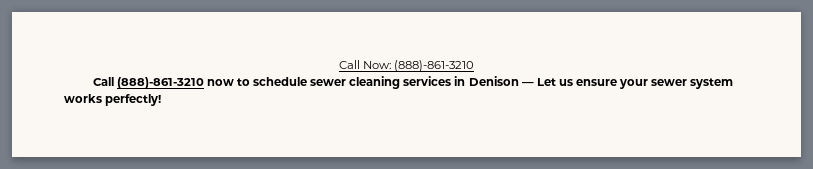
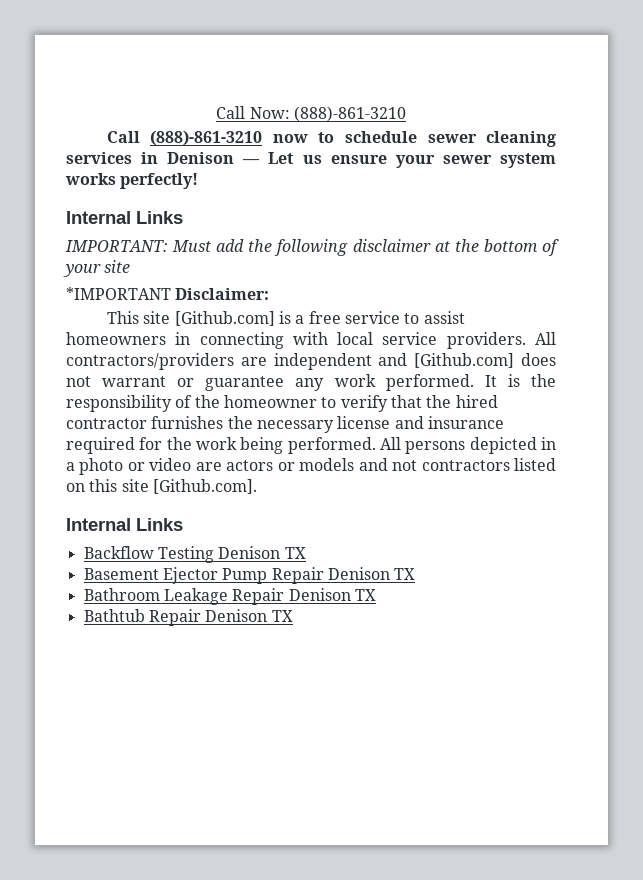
(162, 100) none -> [66,211,183,224] [65,239,559,256] [63,260,131,277] [66,287,270,300] [106,311,465,326] [66,332,556,349] [66,353,556,370] [66,374,556,391] [66,395,498,412] [66,416,504,433] [66,437,556,454] [66,458,556,475] [66,479,257,494] [66,518,183,531] [83,546,306,563] [83,567,416,584] [83,588,376,605] [83,609,293,626] // Internal Links // IMPORTANT: Must add the following disclaimer at the bottom of your site // *IMPORTANT Disclaimer: // This site [Github.com] is a free service to assist homeowners in connecting with local service providers. All contractors/providers are independent and [Github.com] does not warrant or guarantee any work performed. It is the responsibility of the homeowner to verify that the hired contractor furnishes the necessary license and insurance required for the work being performed. All persons depicted in a photo or video are actors or models and not contractors listed on this site [Github.com]. // Internal Links // Backflow Testing Denison TX // Basement Ejector Pump Repair Denison TX // Bathroom Leakage Repair Denison TX // Bathtub Repair Denison TX

